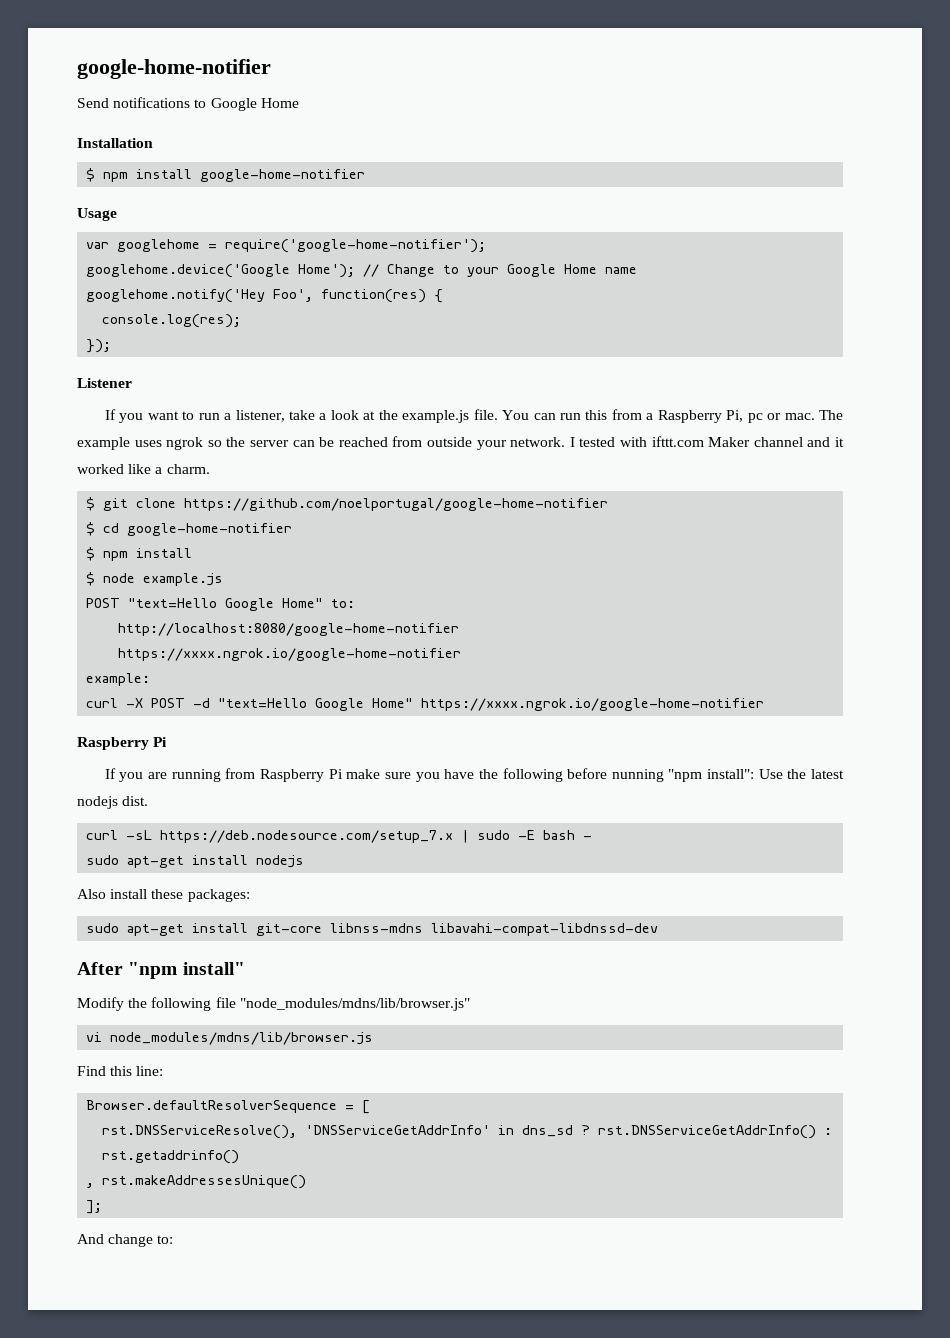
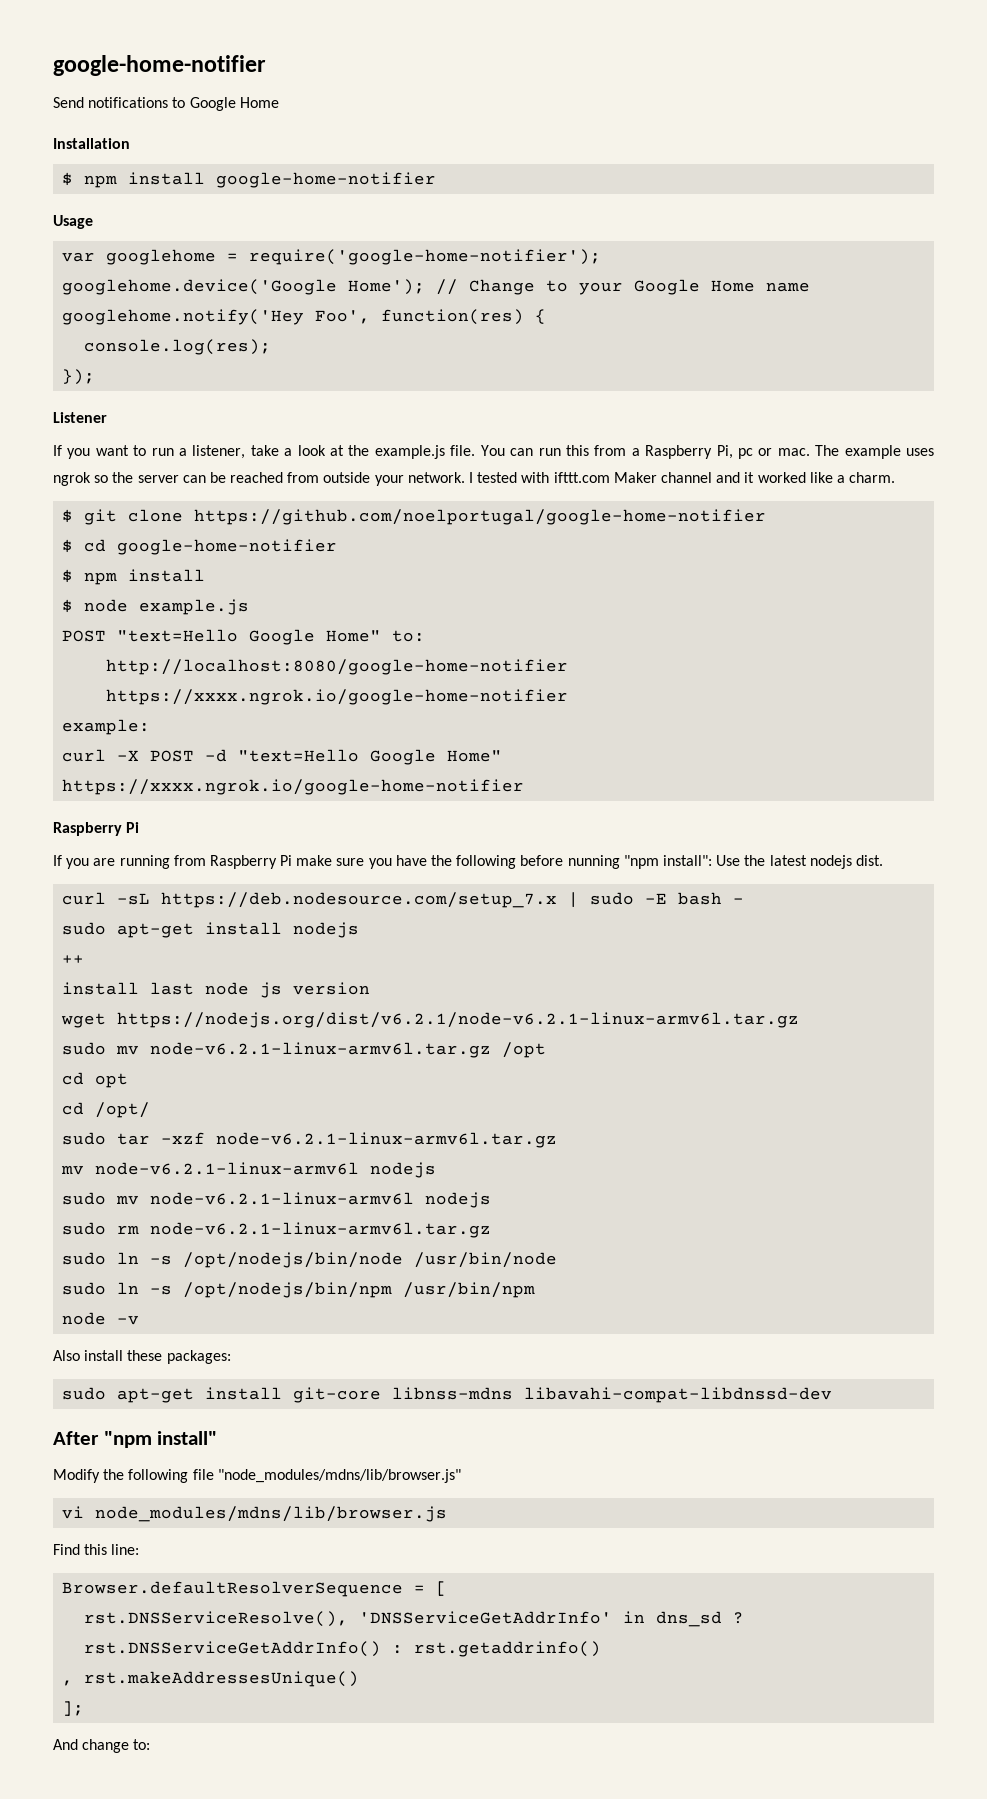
(305, 861) none -> [62,955,85,964] [62,982,371,998] [61,1012,800,1028] [62,1042,547,1058] [62,1072,129,1088] [62,1102,151,1118] [62,1132,558,1148] [61,1162,437,1178] [62,1192,492,1208] [62,1222,492,1238] [62,1252,558,1268] [62,1282,536,1298] [62,1312,140,1325] // ++ // install last node js version // wget https://nodejs.org/dist/v6.2.1/node-v6.2.1-linux-armv6l.tar.gz // sudo mv node-v6.2.1-linux-armv6l.tar.gz /opt // cd opt // cd /opt/ // sudo tar -xzf node-v6.2.1-linux-armv6l.tar.gz // mv node-v6.2.1-linux-armv6l nodejs // sudo mv node-v6.2.1-linux-armv6l nodejs // sudo rm node-v6.2.1-linux-armv6l.tar.gz // sudo ln -s /opt/nodejs/bin/node /usr/bin/node // sudo ln -s /opt/nodejs/bin/npm /usr/bin/npm // node -v

